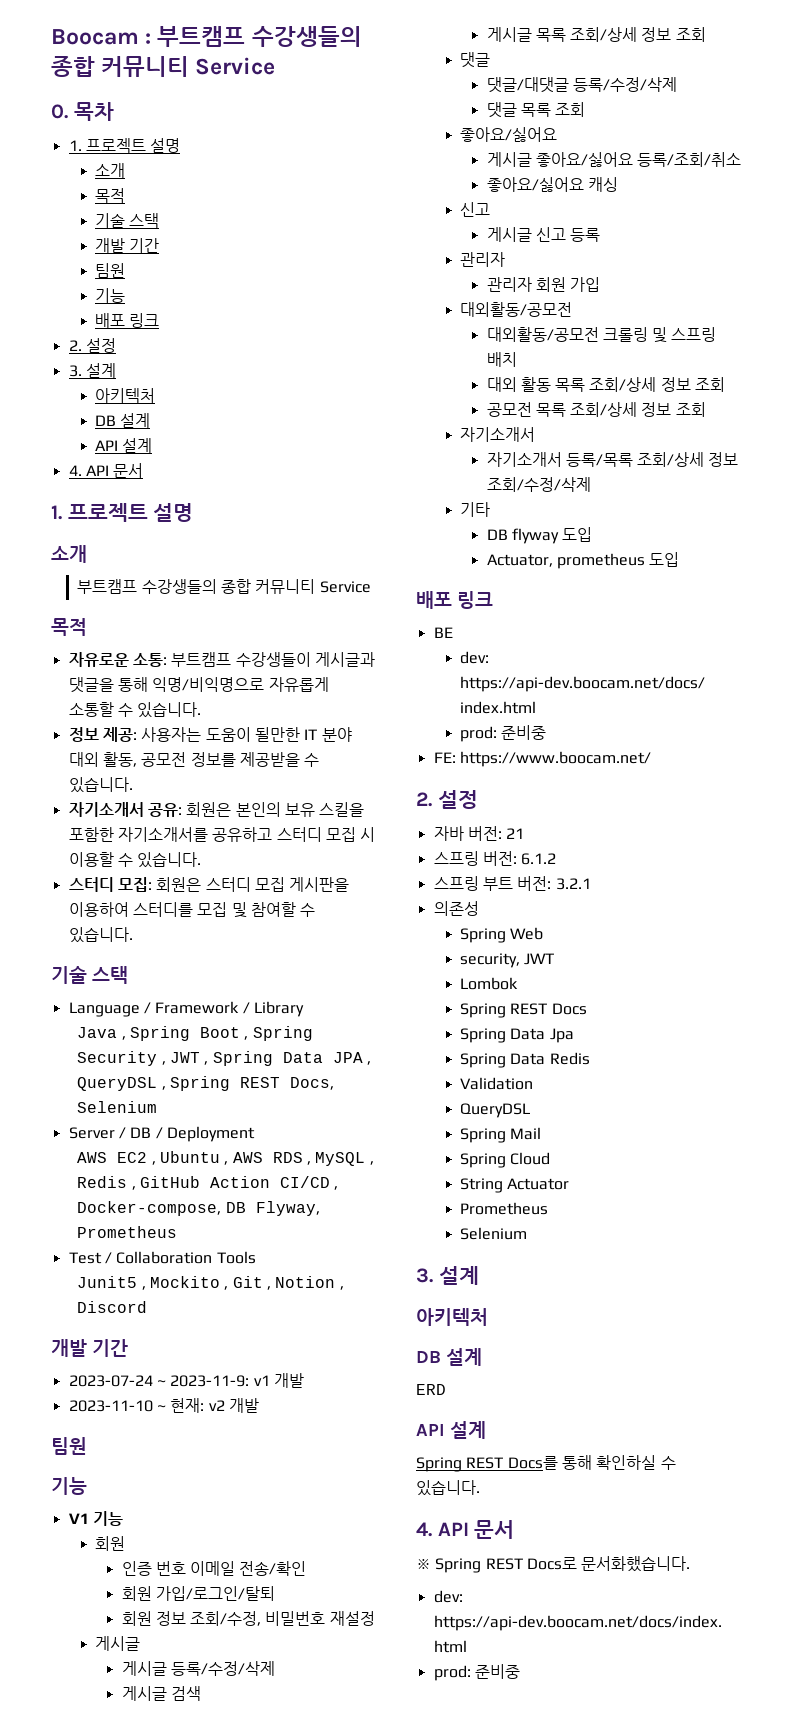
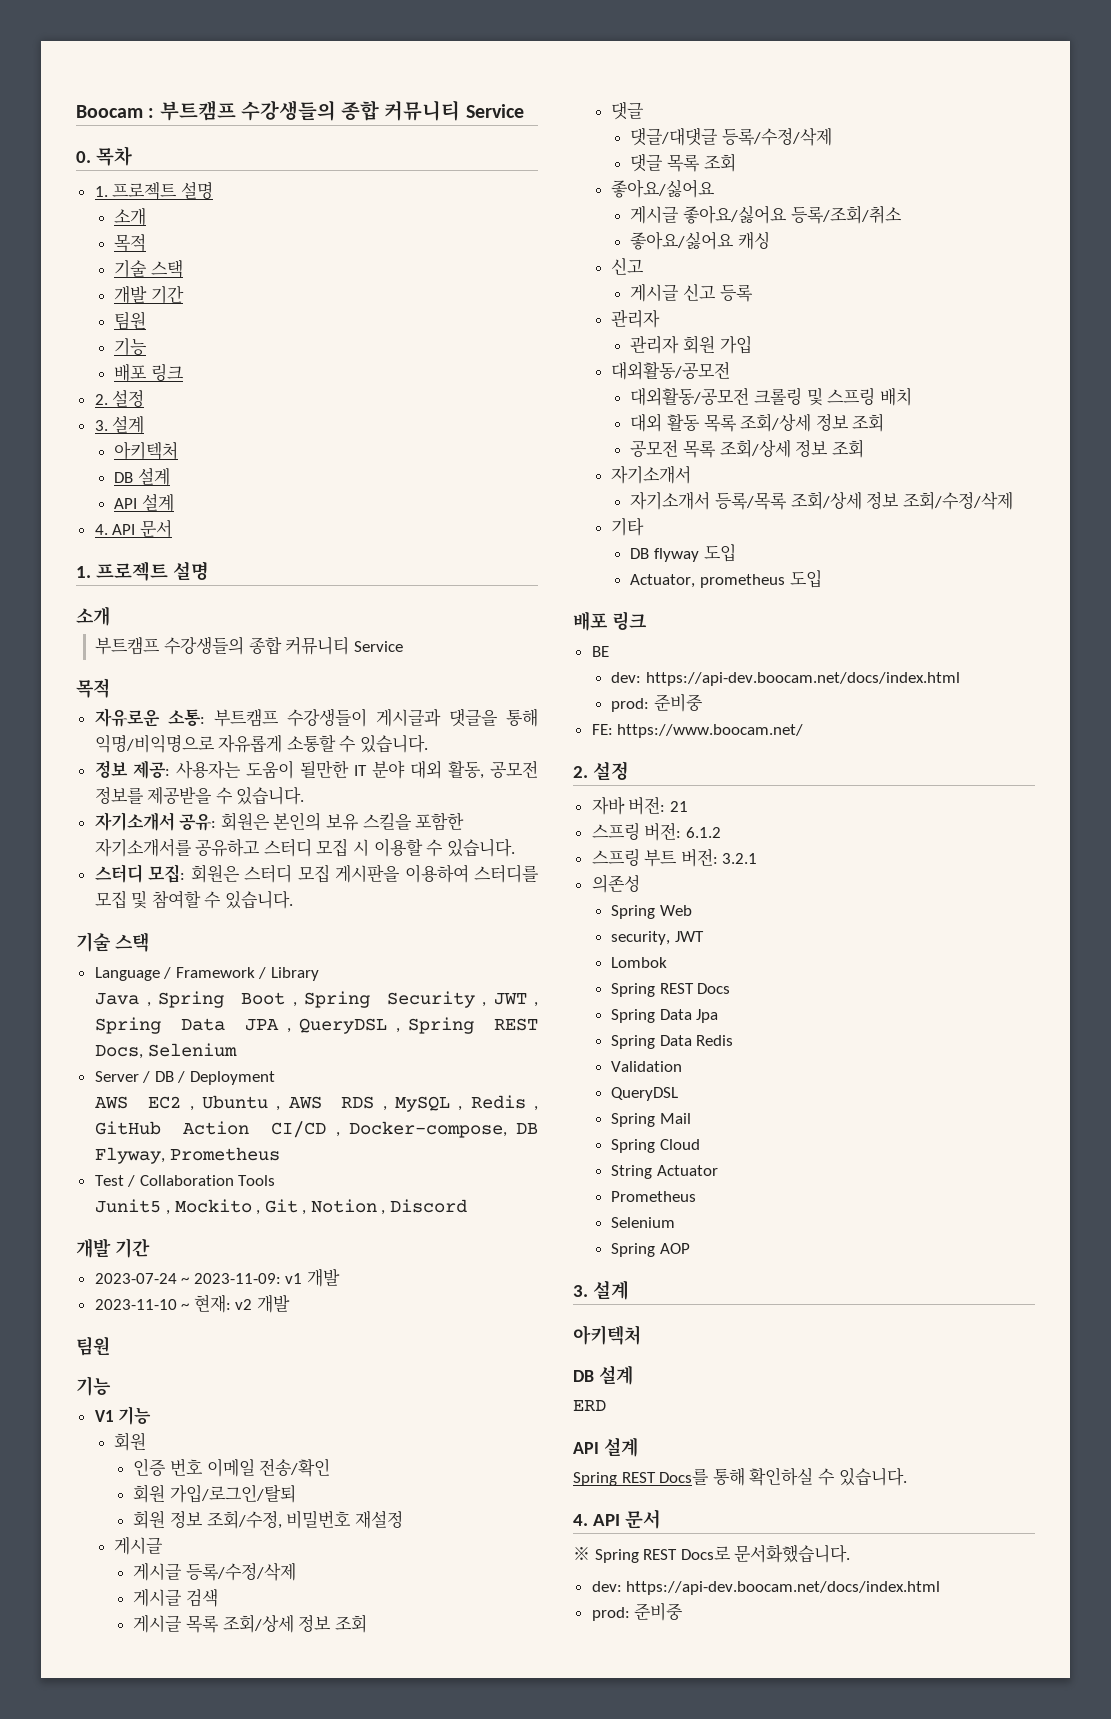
[170,1375,250,1387] 2023-11-9: -> [193,1273,281,1284] 2023-11-09:
(528, 1233) none -> [611,1243,690,1257] // Spring AOP

